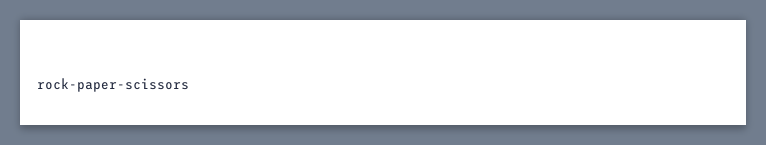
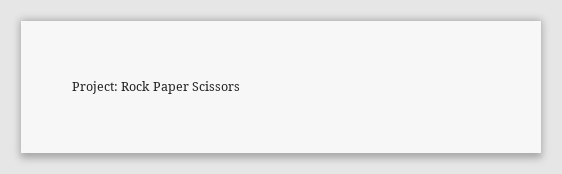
[37,78,189,92] rock-paper-scissors -> [72,81,241,94] Project: Rock Paper Scissors

